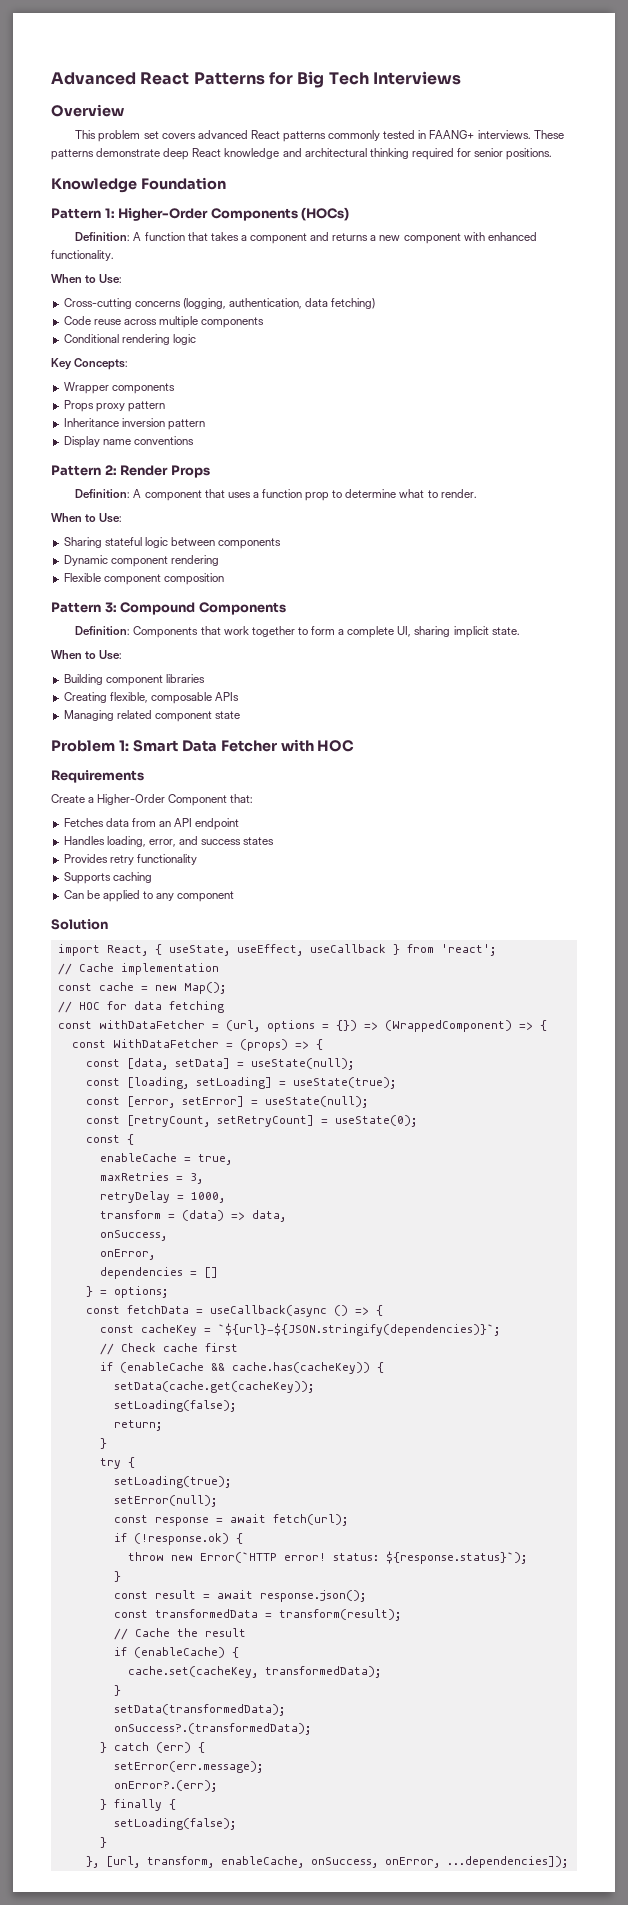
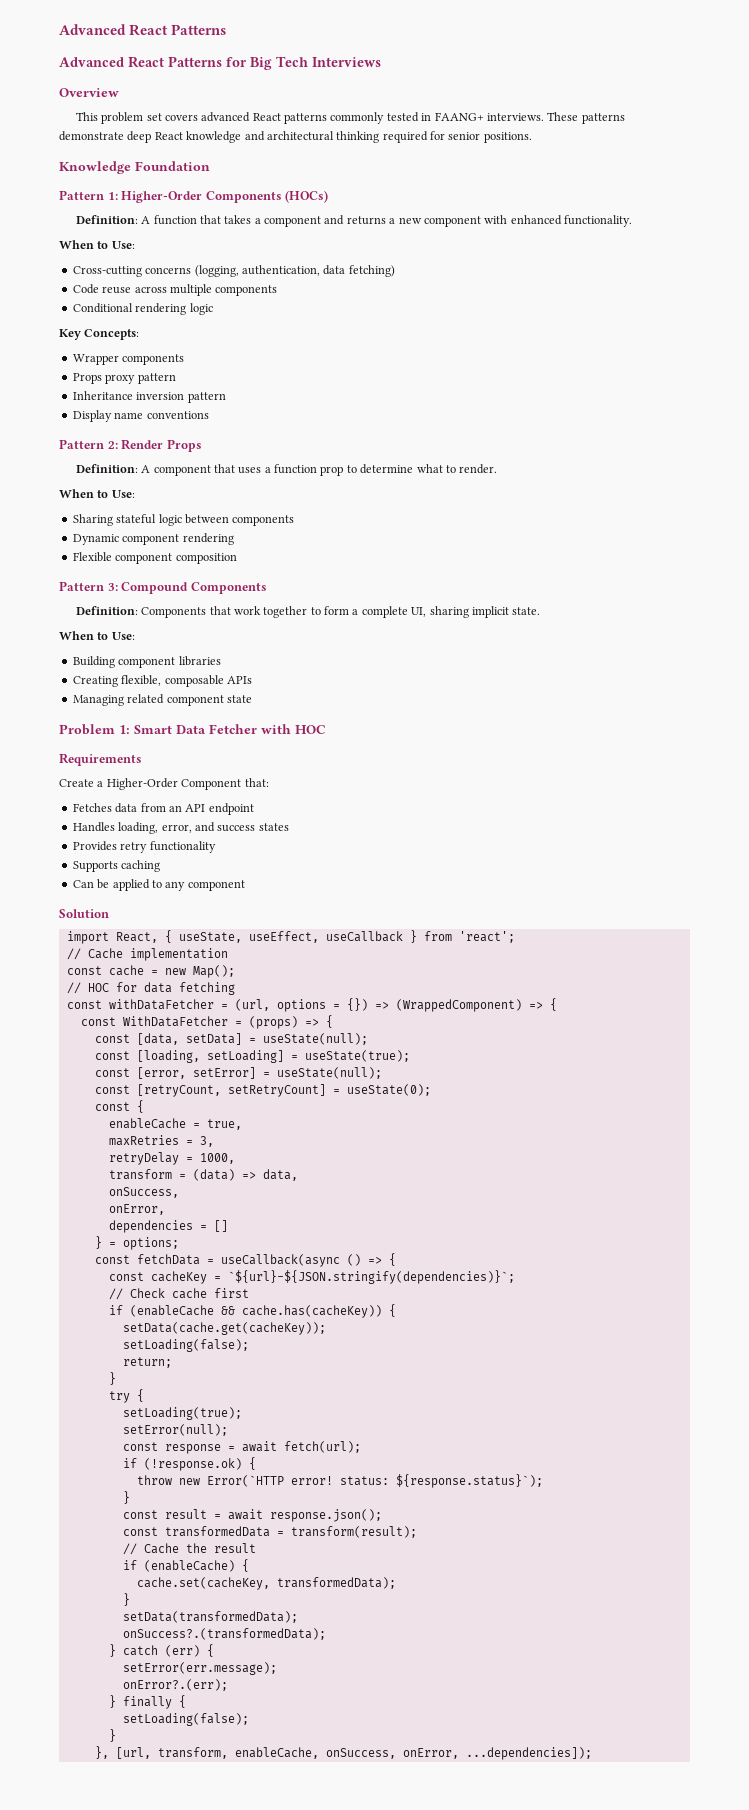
[51,72,265,85] Advanced React Patterns -> [59,24,227,36] [59,56,222,68] Advanced React Patterns // Advanced React Patterns

